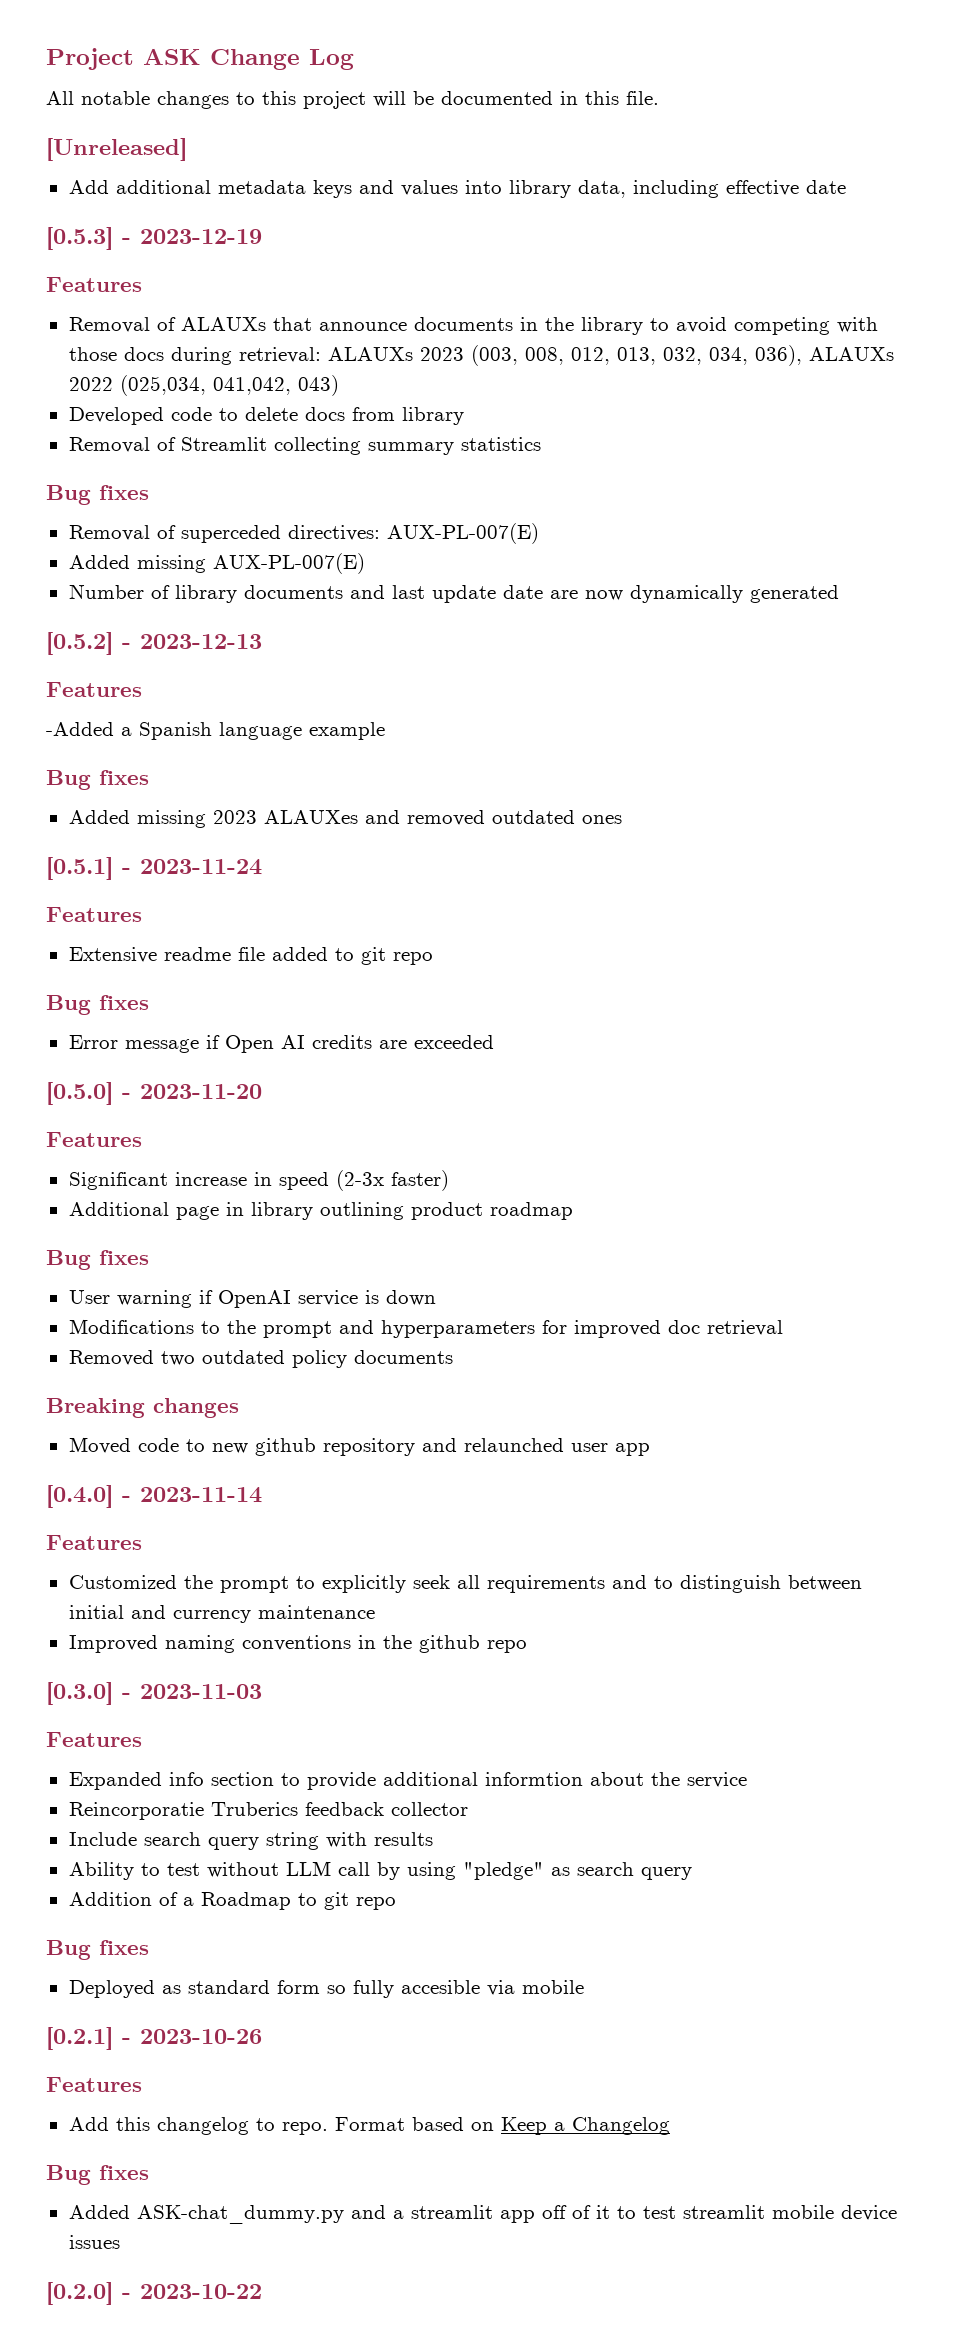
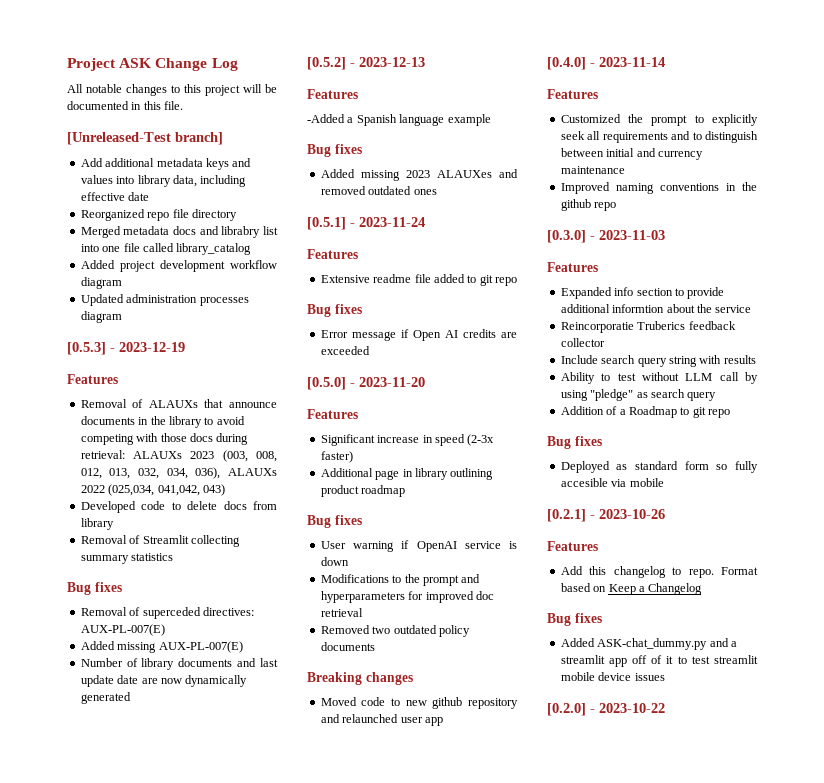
[46,138,187,161] [Unreleased] -> [67,132,223,145] [Unreleased-Test branch]
(846, 187) none -> [80,209,237,221] [80,226,278,238] [80,243,252,255] [80,260,277,272] [80,277,122,289] [80,294,249,306] [80,311,122,323] // Reorganized repo file directory // Merged metadata docs and librabry list into one file called library_catalog // Added project development workflow diagram // Updated administration processes diagram

